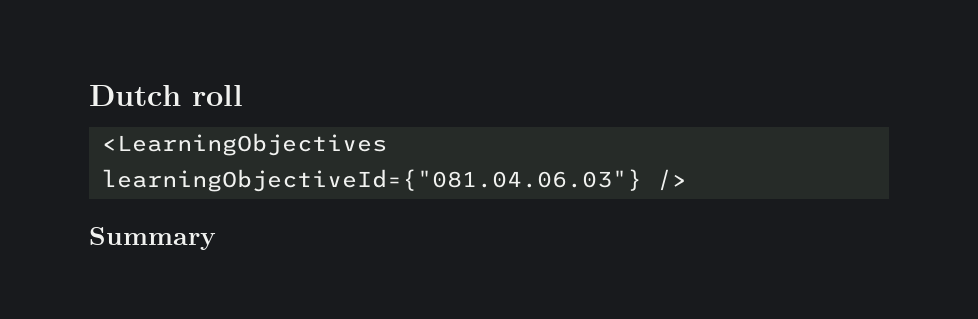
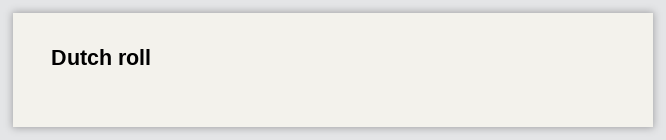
[101,133,387,156] [101,169,687,192] [89,227,216,250] // <LearningObjectives learningObjectiveId={"081.04.06.03"} /> // Summary -> (151, 57) none

